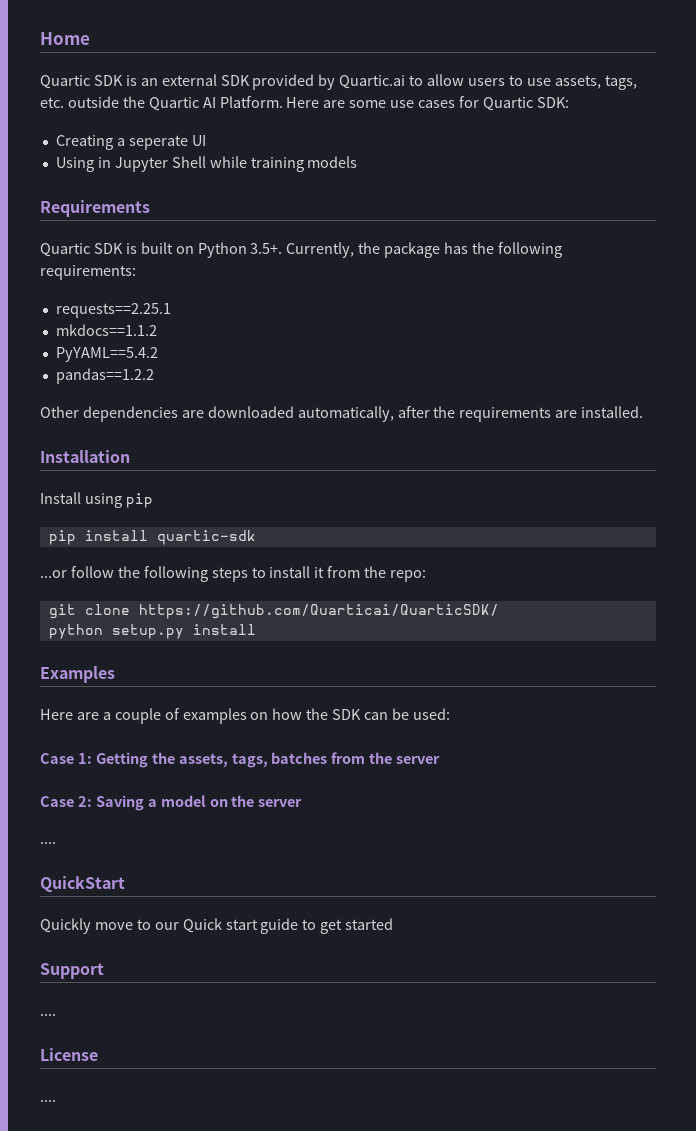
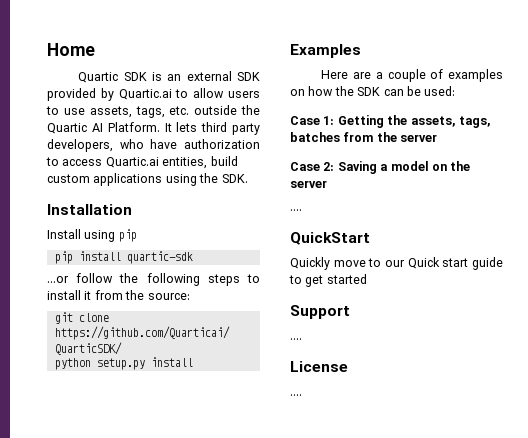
[286,96,569,111] [55,135,206,150] [55,156,358,172] [40,200,150,217] [40,242,562,258] [40,265,136,280] [55,303,171,318] [55,324,157,336] [55,347,158,362] [55,368,154,384] [40,406,644,422] Here are some use cases for Quartic SDK: // Creating a seperate UI // Using in Jupyter Shell while training models // Requirements // Quartic SDK is built on Python 3.5+. Currently, the package has the following requirements: // requests==2.25.1 // mkdocs==1.1.2 // PyYAML==5.4.2 // pandas==1.2.2 // Other dependencies are downloaded automatically, after the requirements are installed. -> [164,122,260,135] [47,139,260,152] [46,156,238,169] [47,173,248,186] It lets third party developers, who have authorization to access Quartic.ai entities, build custom applications using the SDK.
[390,570,427,582] repo: -> [147,293,190,300] source:

